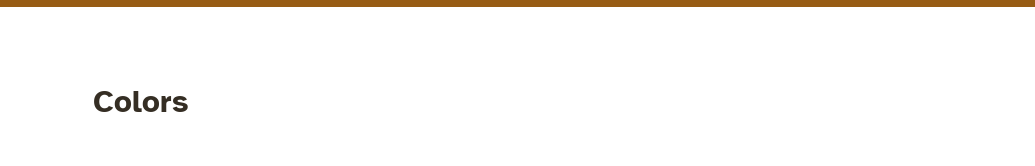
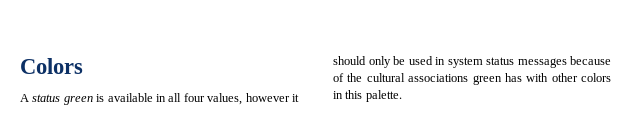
(189, 101) none -> [20,93,299,105] [333,56,611,68] [333,73,611,85] [333,90,402,102] // A status green is available in all four values, however it should only be used in system status messages because of the cultural associations green has with other colors in this palette.

